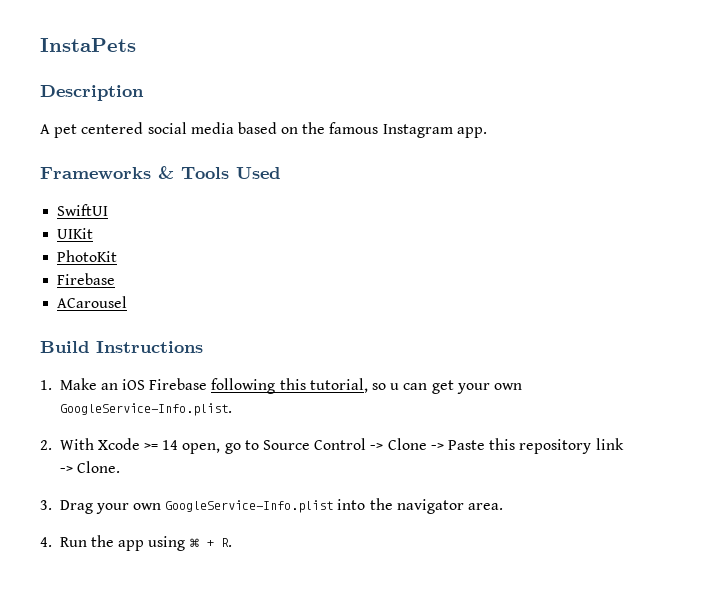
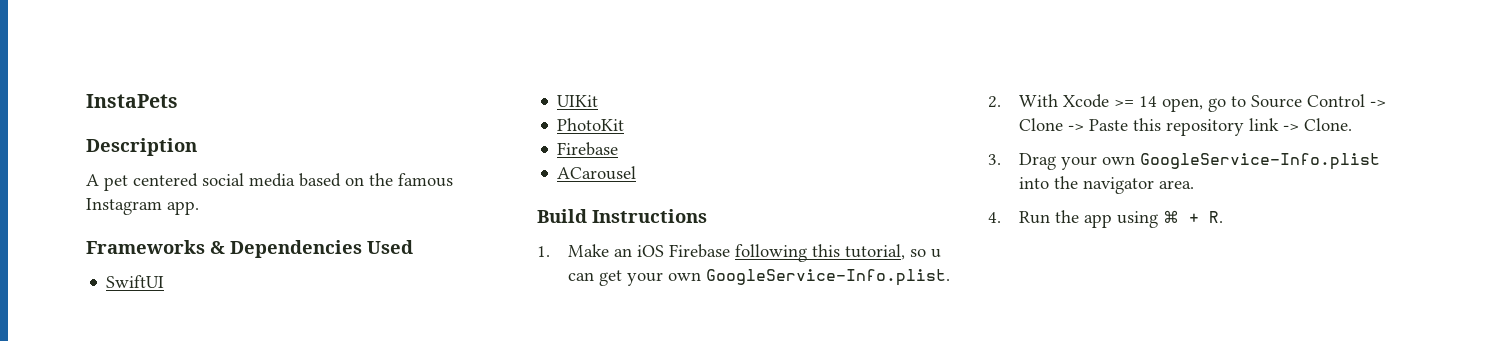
[181,167,229,179] Tools -> [230,240,362,258] Dependencies

